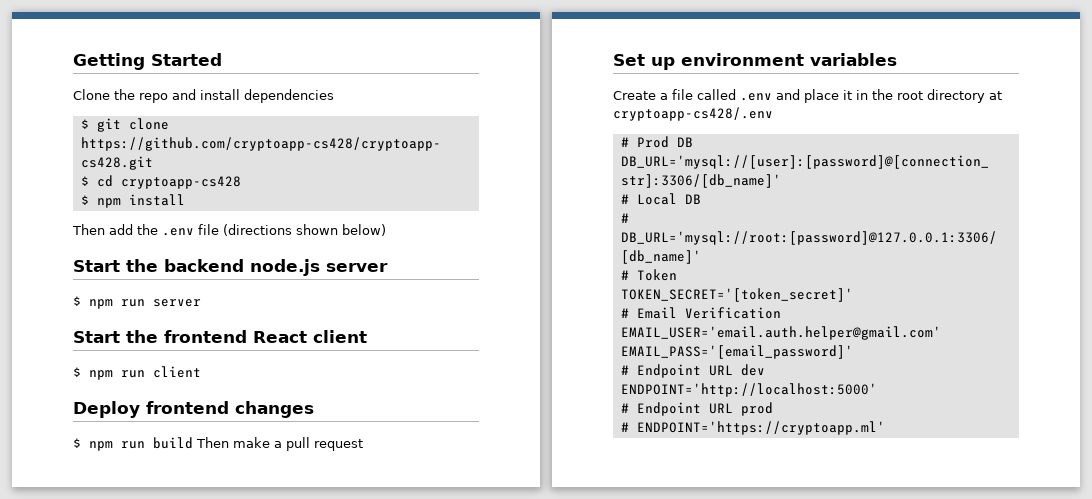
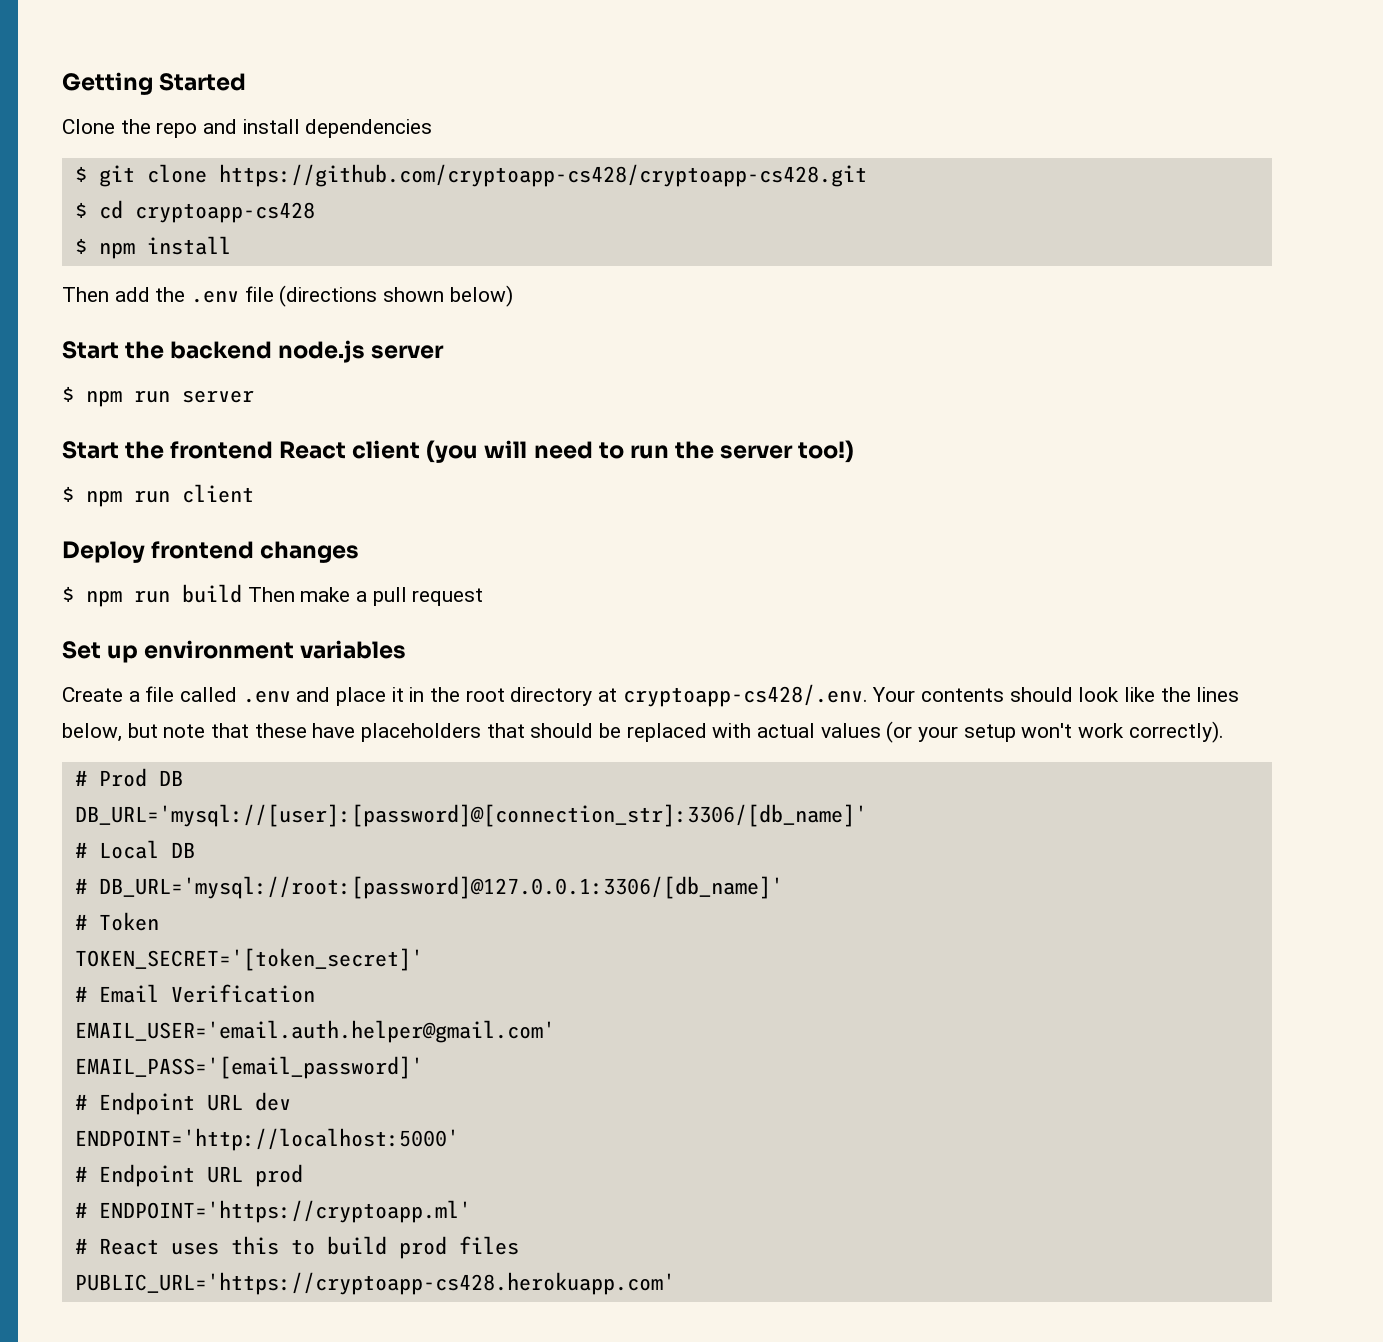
(367, 336) none -> [426,440,854,463] (you will need to run the server too!)
[613,107,773,121] cryptoapp-cs428/.env -> [622,684,1240,707] [62,721,1224,743] cryptoapp-cs428/.env. Your contents should look like the lines below, but note that these have placeholders that should be replaced with actual values (or your setup won't work correctly).
(885, 428) none -> [74,1236,519,1259] [74,1272,675,1295] // # React uses this to build prod files // PUBLIC_URL='https://cryptoapp-cs428.herokuapp.com'

